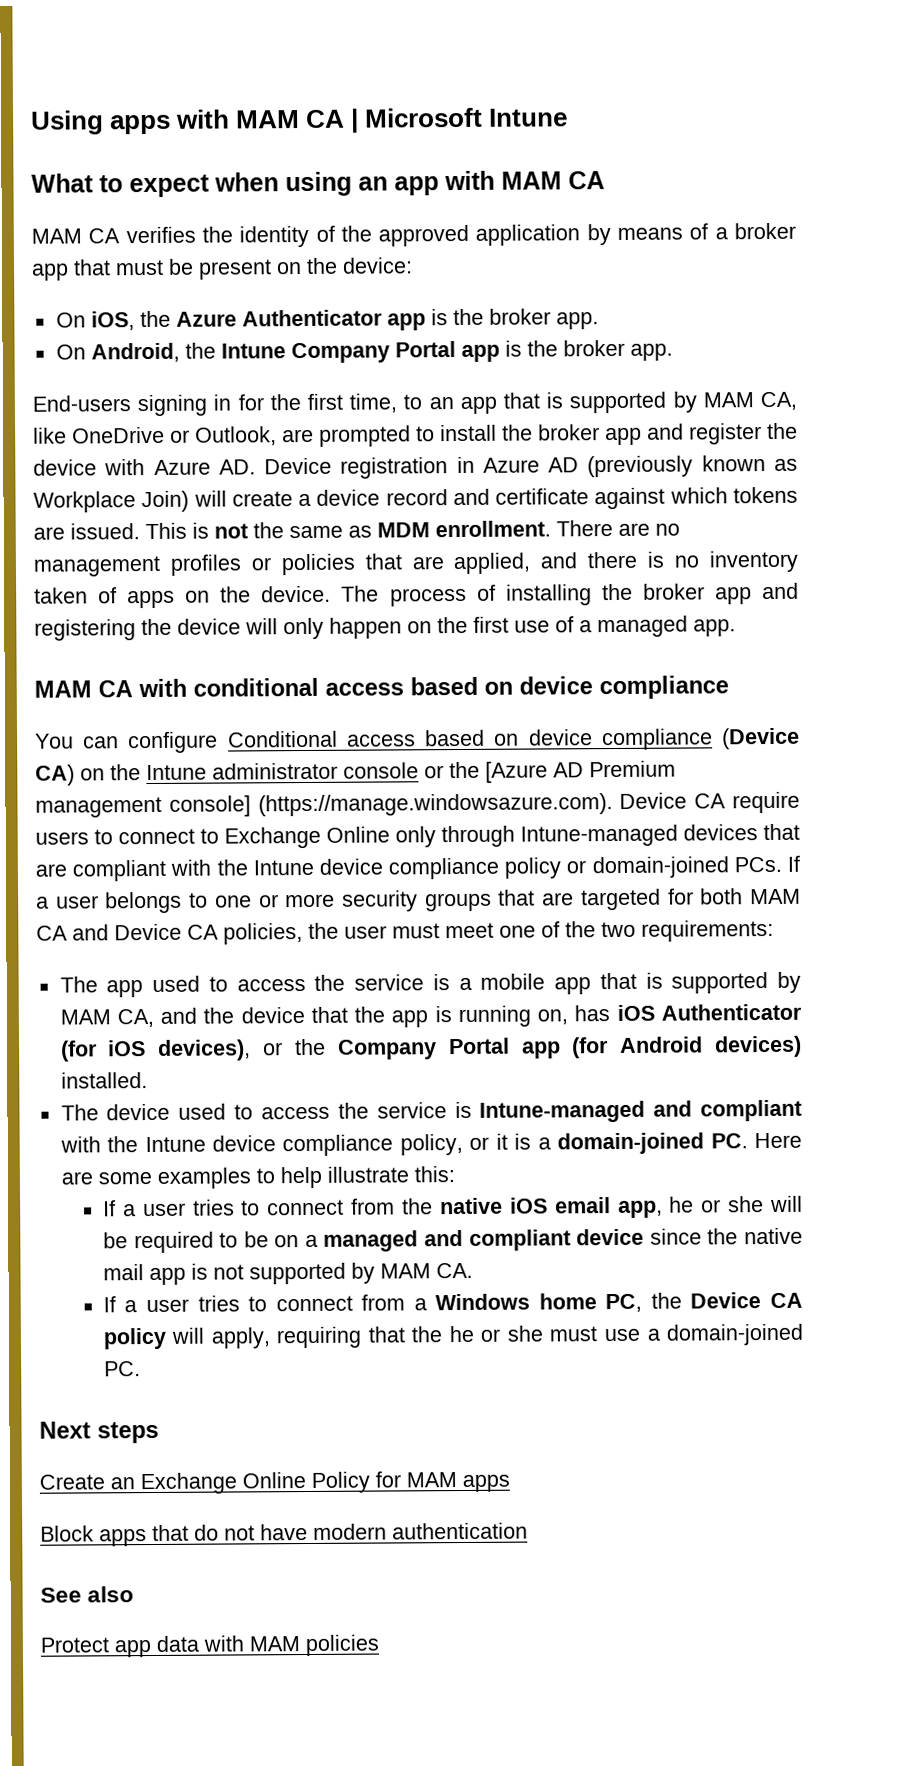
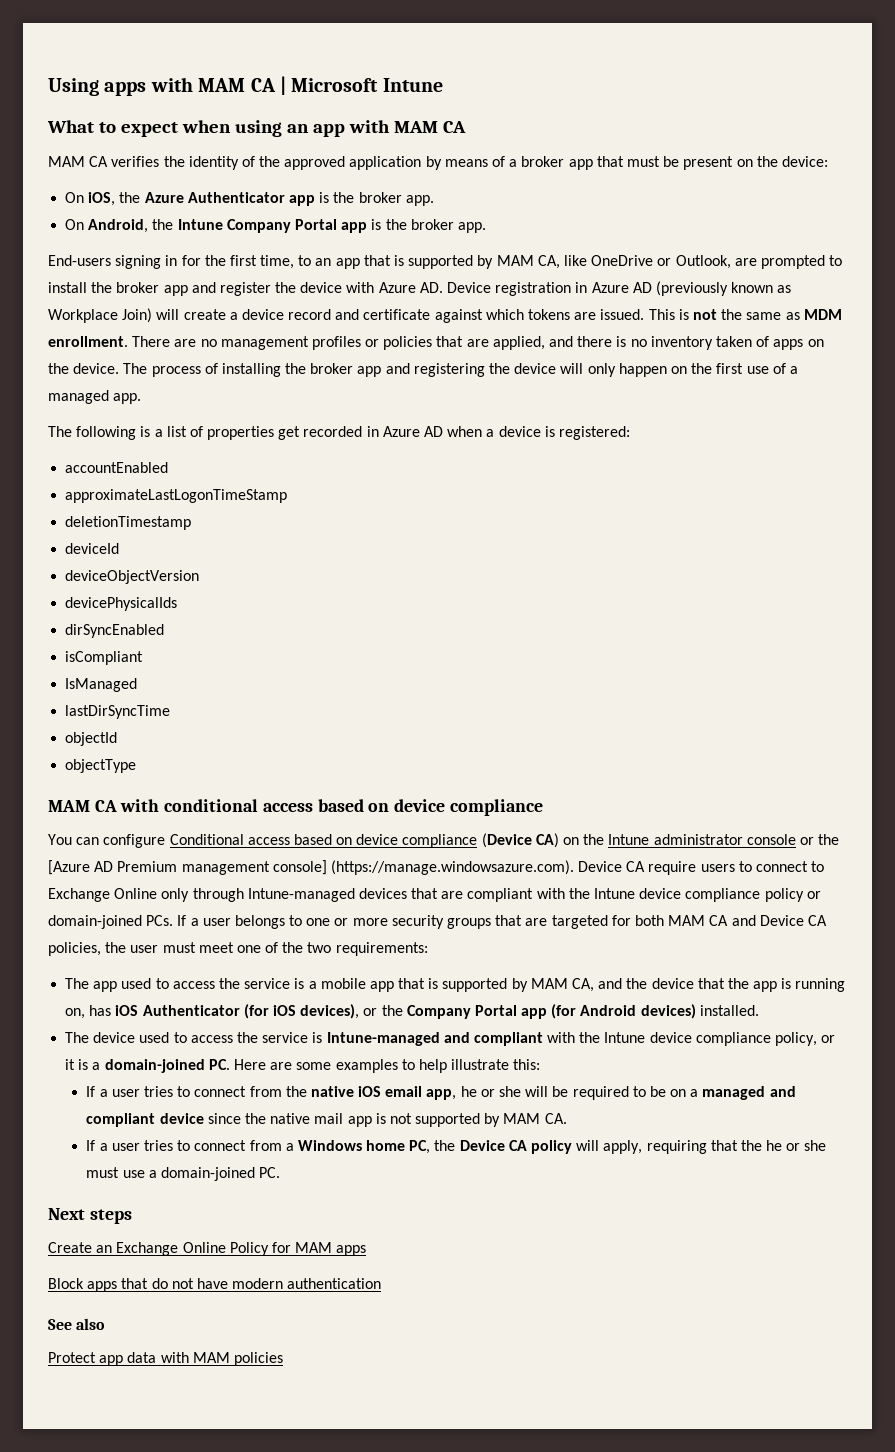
(736, 628) none -> [48,426,630,440] [65,462,169,473] [65,489,288,503] [65,516,192,530] [65,543,120,554] [65,570,200,584] [65,597,178,611] [65,624,165,638] [65,651,144,665] [65,678,138,692] [65,705,171,719] [65,732,118,746] [65,759,137,773] // The following is a list of properties get recorded in Azure AD when a device is registered: // accountEnabled // approximateLastLogonTimeStamp // deletionTimestamp // deviceId // deviceObjectVersion // devicePhysicalIds // dirSyncEnabled // isCompliant // IsManaged // lastDirSyncTime // objectId // objectType

